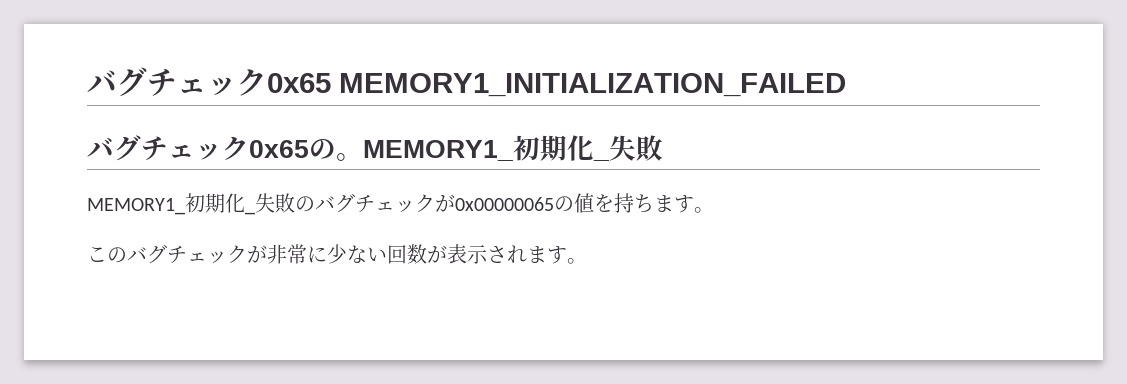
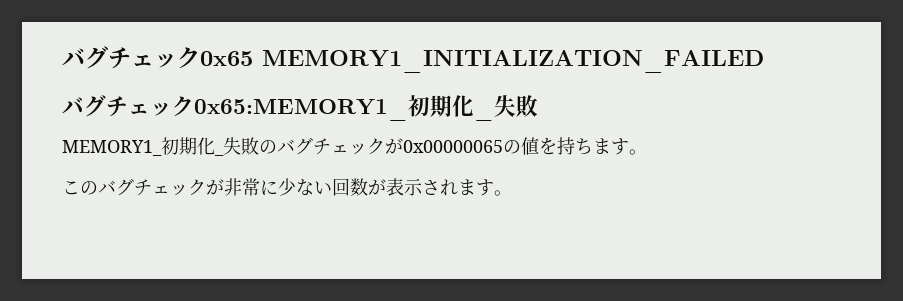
[249,139,513,161] 0x65の。MEMORY1_ -> [194,99,408,121] 0x65:MEMORY1_

